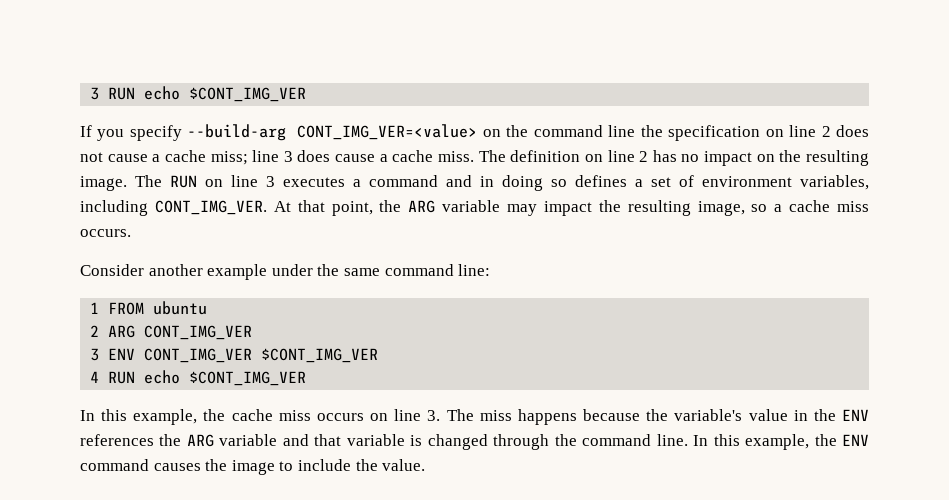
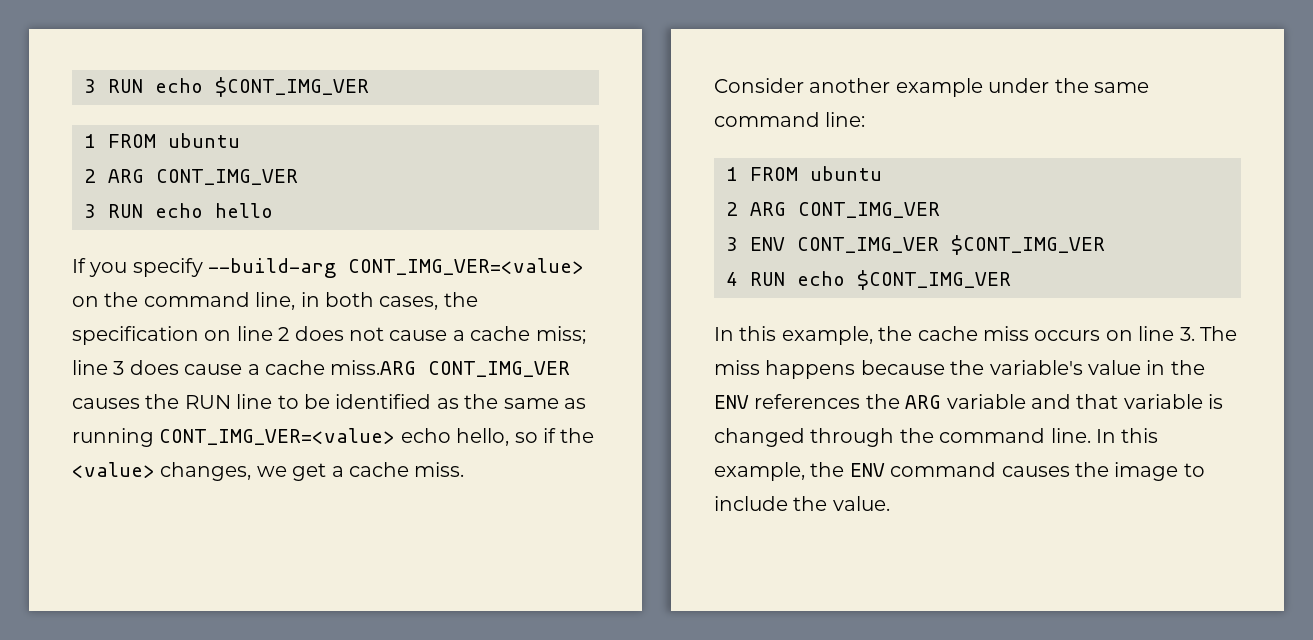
(307, 94) none -> [84,133,240,148] [84,169,298,185] [84,203,273,218] // 1 FROM ubuntu // 2 ARG CONT_IMG_VER // 3 RUN echo hello
[608,125,636,137] line -> [255,292,439,310] line, in both cases,
[437,150,869,166] [80,175,869,191] [80,200,869,216] [80,229,131,237] miss. The definition on line 2 has no impact on the resulting image. The RUN on line 3 executes a command and in doing so defines a set of environment variables, including CONT_IMG_VER. At that point, the ARG variable may impact the resulting image, so a cache miss occurs. -> [330,360,571,377] [72,394,586,409] [72,428,595,447] [72,462,465,481] miss.ARG CONT_IMG_VER causes the RUN line to be identified as the same as running CONT_IMG_VER=<value> echo hello, so if the <value> changes, we get a cache miss.

